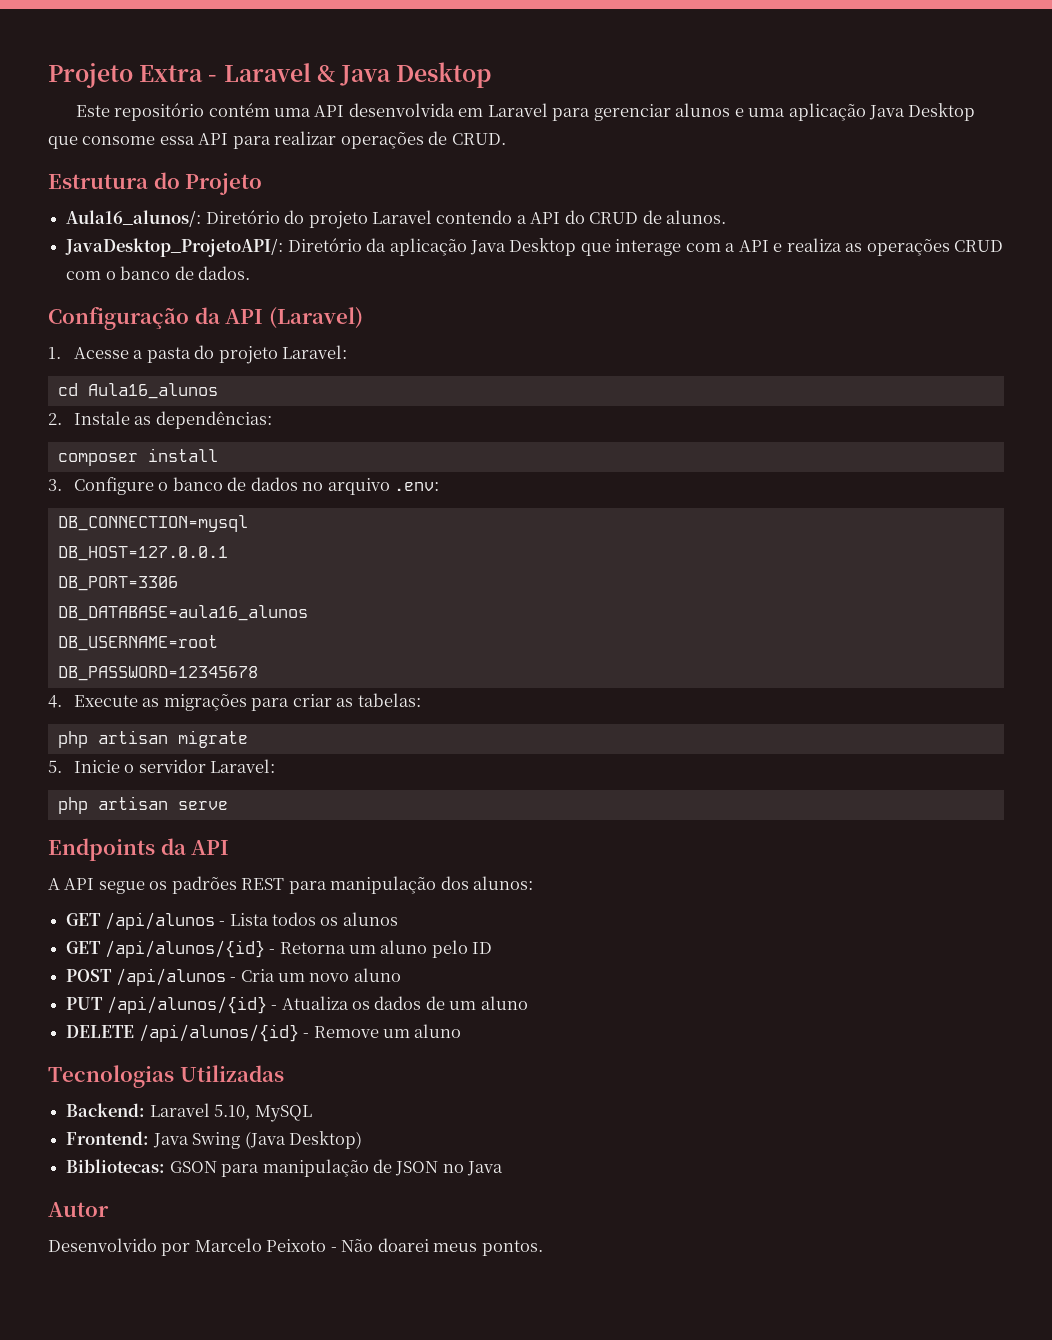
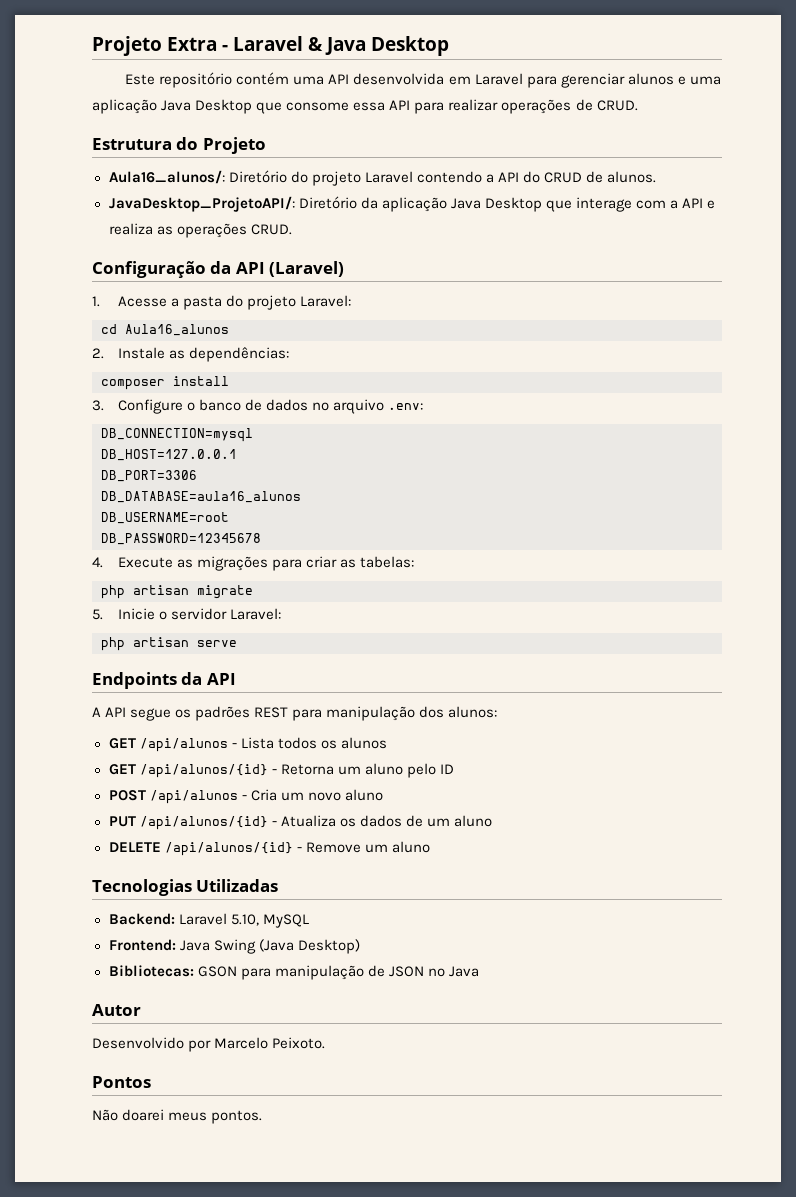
[953,240,1003,252] [66,266,250,280] CRUD com o banco de dados. -> [250,224,292,235] CRUD.
[266,1239,337,1252] Peixoto - -> [272,1037,326,1049] [92,1076,151,1088] Peixoto. // Pontos //

